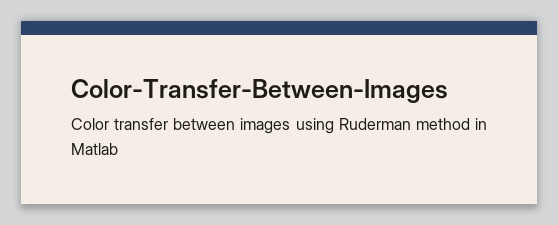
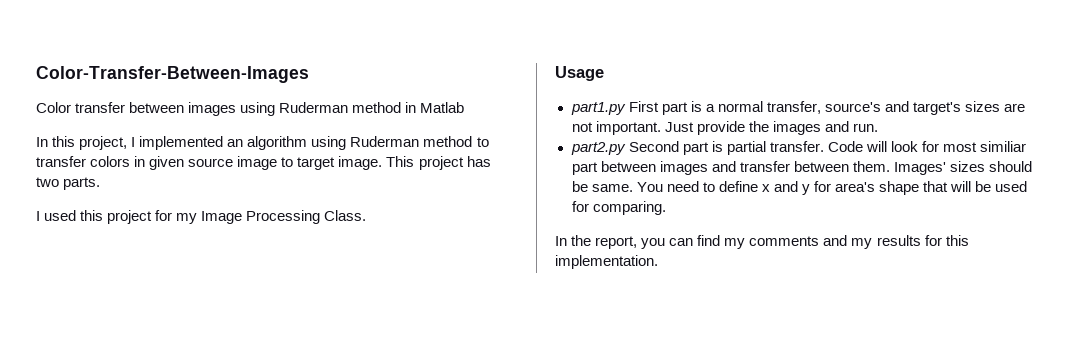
(118, 149) none -> [36,136,489,150] [36,156,491,170] [36,177,101,190] [36,210,367,224] [555,66,604,81] [570,101,1026,115] [571,121,878,135] [570,141,1027,155] [571,161,1032,175] [571,181,1028,195] [571,201,666,215] [555,235,969,249] [555,255,658,269] // In this project, I implemented an algorithm using Ruderman method to transfer colors in given source image to target image. This project has two parts. // I used this project for my Image Processing Class. // Usage // part1.py First part is a normal transfer, source's and target's sizes are not important. Just provide the images and run. // part2.py Second part is partial transfer. Code will look for most similiar part between images and transfer between them. Images' sizes should be same. You need to define x and y for area's shape that will be used for comparing. // In the report, you can find my comments and my results for this implementation.

